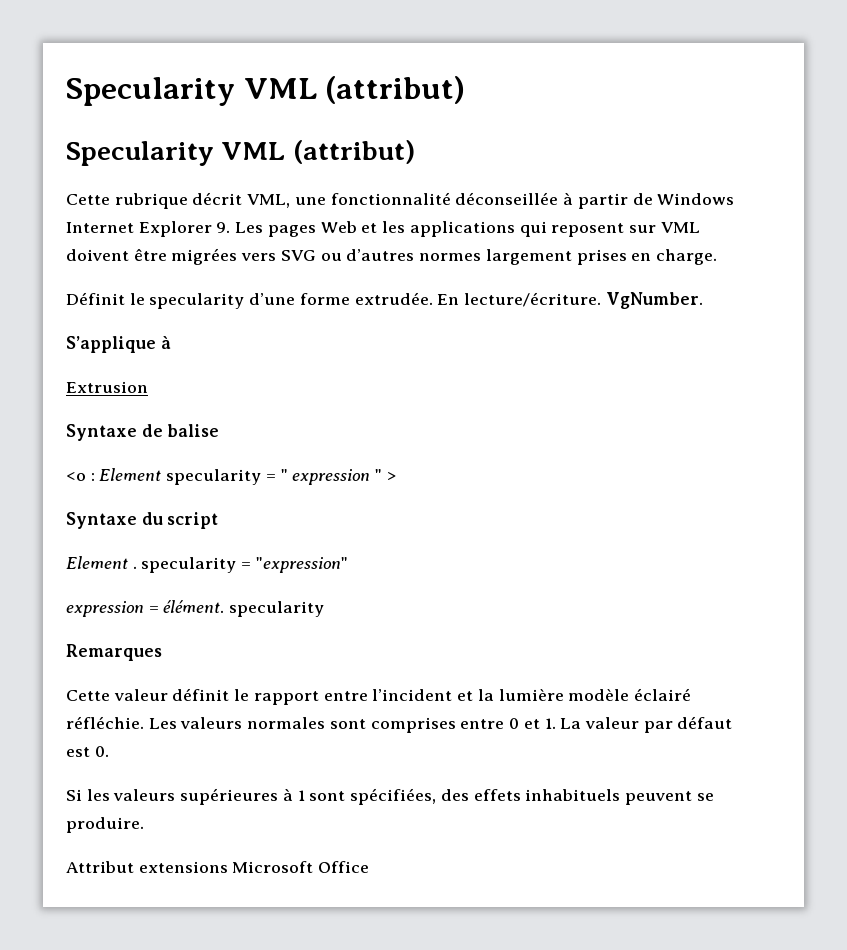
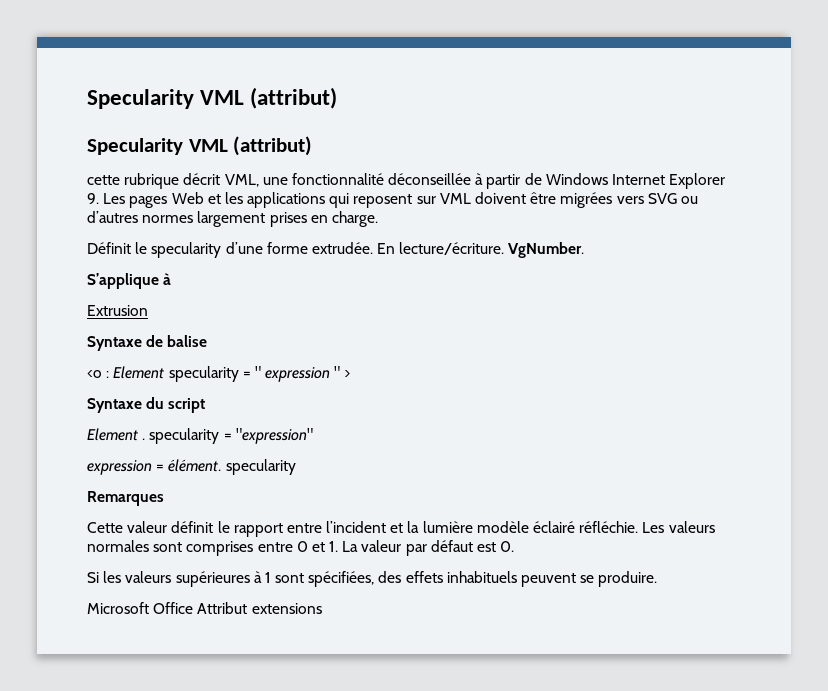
[66,194,110,205] Cette -> [87,175,120,185] cette
[66,861,370,873] Attribut extensions Microsoft Office -> [87,602,322,614] Microsoft Office Attribut extensions

